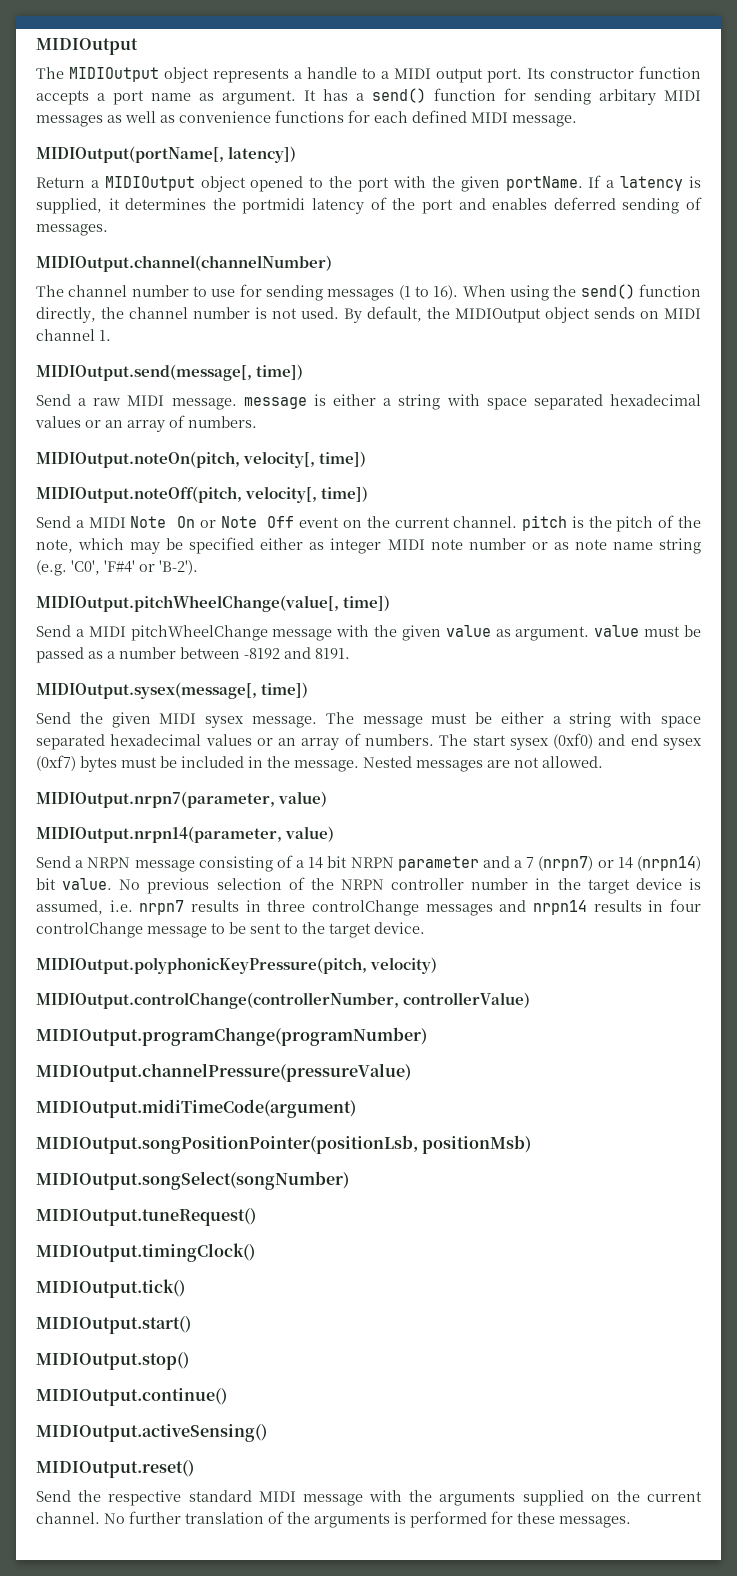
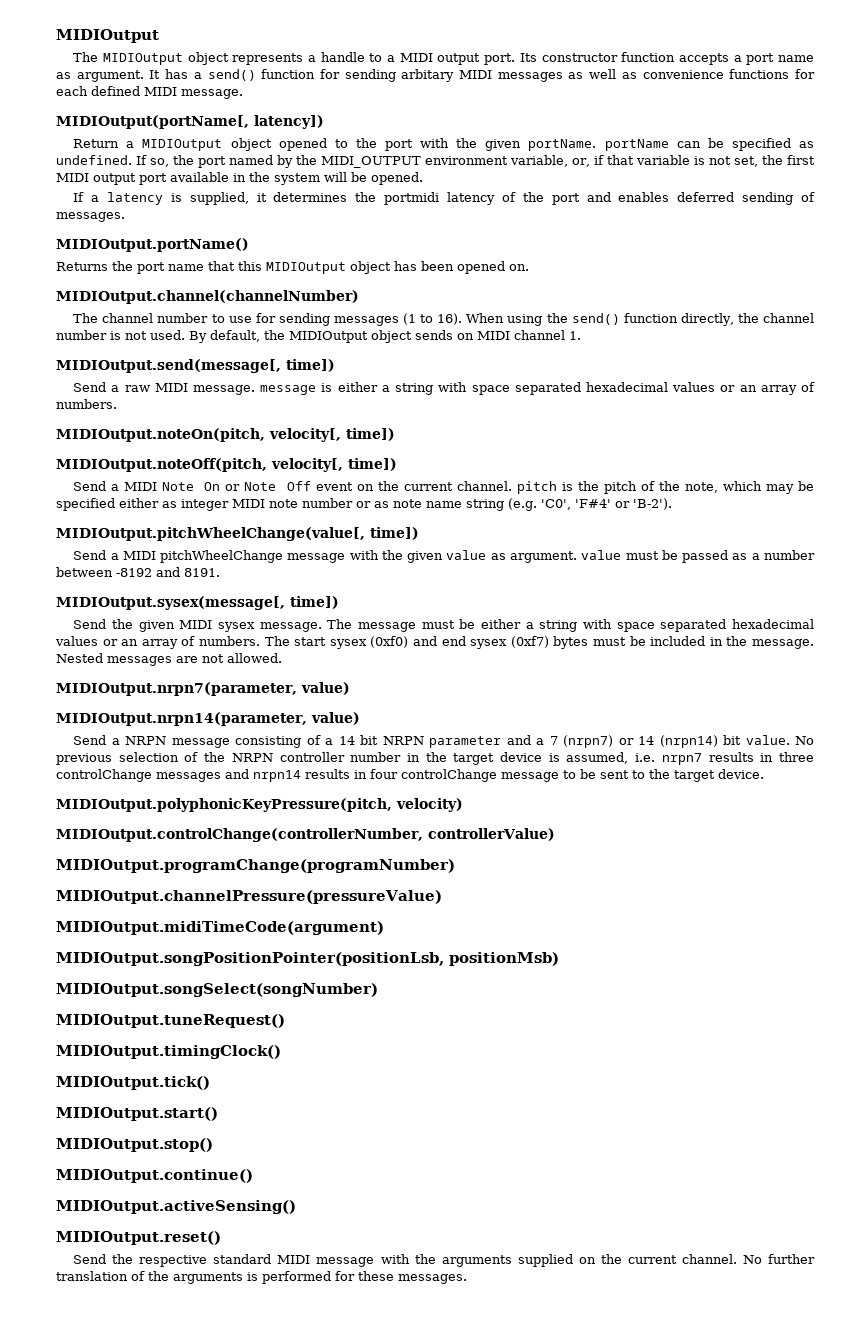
(583, 183) none -> [604,138,815,151] [56,155,815,168] [56,172,423,185] portName can be specified as undefined. If so, the port named by the MIDI_OUTPUT environment variable, or, if that variable is not set, the first MIDI output port available in the system will be opened. //
(108, 230) none -> [56,238,249,252] [56,261,529,274] // MIDIOutput.portName() // Returns the port name that this MIDIOutput object has been opened on.

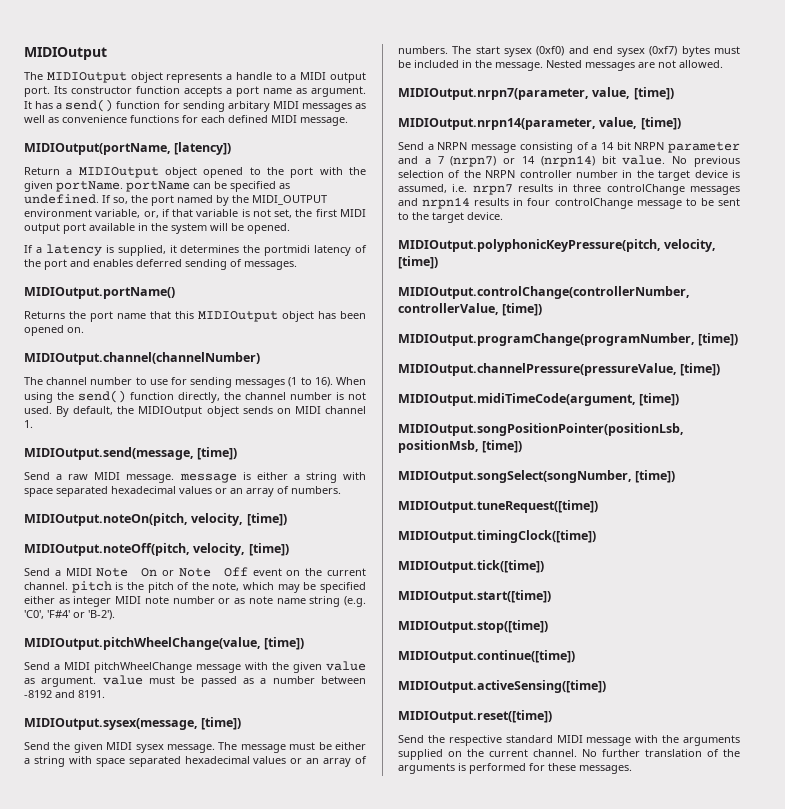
[56,115,324,129] MIDIOutput(portName[, latency]) -> [24,142,232,155] MIDIOutput(portName, [latency])
[56,359,335,373] MIDIOutput.send(message[, time]) -> [24,447,238,460] MIDIOutput.send(message, [time])
[269,428,395,442] velocity[, time]) -> [191,513,287,526] velocity, [time])
[271,458,397,472] velocity[, time]) -> [193,543,289,556] velocity, [time])
[56,527,419,541] MIDIOutput.pitchWheelChange(value[, time]) -> [24,637,305,650] MIDIOutput.pitchWheelChange(value, [time])
[56,596,339,610] MIDIOutput.sysex(message[, time]) -> [24,717,242,730] MIDIOutput.sysex(message, [time])
[300,682,350,695] value) -> [592,87,674,100] value, [time])
[310,712,360,725] value) -> [599,117,681,130] value, [time])
[396,798,463,812] velocity) -> [664,239,717,252] [398,256,438,269] velocity, [time])
[427,828,555,841] [56,859,455,873] [56,890,442,904] [56,921,384,935] [56,952,559,966] [56,983,378,997] [56,1014,285,1028] [56,1045,281,1059] [56,1076,210,1090] [56,1107,218,1121] [56,1138,213,1152] [56,1169,253,1183] [56,1200,296,1214] [56,1231,221,1245] controllerValue) // MIDIOutput.programChange(programNumber) // MIDIOutput.channelPressure(pressureValue) // MIDIOutput.midiTimeCode(argument) // MIDIOutput.songPositionPointer(positionLsb, positionMsb) // MIDIOutput.songSelect(songNumber) // MIDIOutput.tuneRequest() // MIDIOutput.timingClock() // MIDIOutput.tick() // MIDIOutput.start() // MIDIOutput.stop() // MIDIOutput.continue() // MIDIOutput.activeSensing() // MIDIOutput.reset() -> [398,303,543,316] [398,333,739,346] [398,363,721,376] [398,393,680,406] [398,423,684,436] [398,440,523,453] [398,470,676,483] [398,500,598,513] [398,530,596,543] [398,560,544,573] [398,590,551,603] [398,620,548,633] [398,650,575,663] [398,680,606,693] [398,710,552,723] controllerValue, [time]) // MIDIOutput.programChange(programNumber, [time]) // MIDIOutput.channelPressure(pressureValue, [time]) // MIDIOutput.midiTimeCode(argument, [time]) // MIDIOutput.songPositionPointer(positionLsb, positionMsb, [time]) // MIDIOutput.songSelect(songNumber, [time]) // MIDIOutput.tuneRequest([time]) // MIDIOutput.timingClock([time]) // MIDIOutput.tick([time]) // MIDIOutput.start([time]) // MIDIOutput.stop([time]) // MIDIOutput.continue([time]) // MIDIOutput.activeSensing([time]) // MIDIOutput.reset([time])

